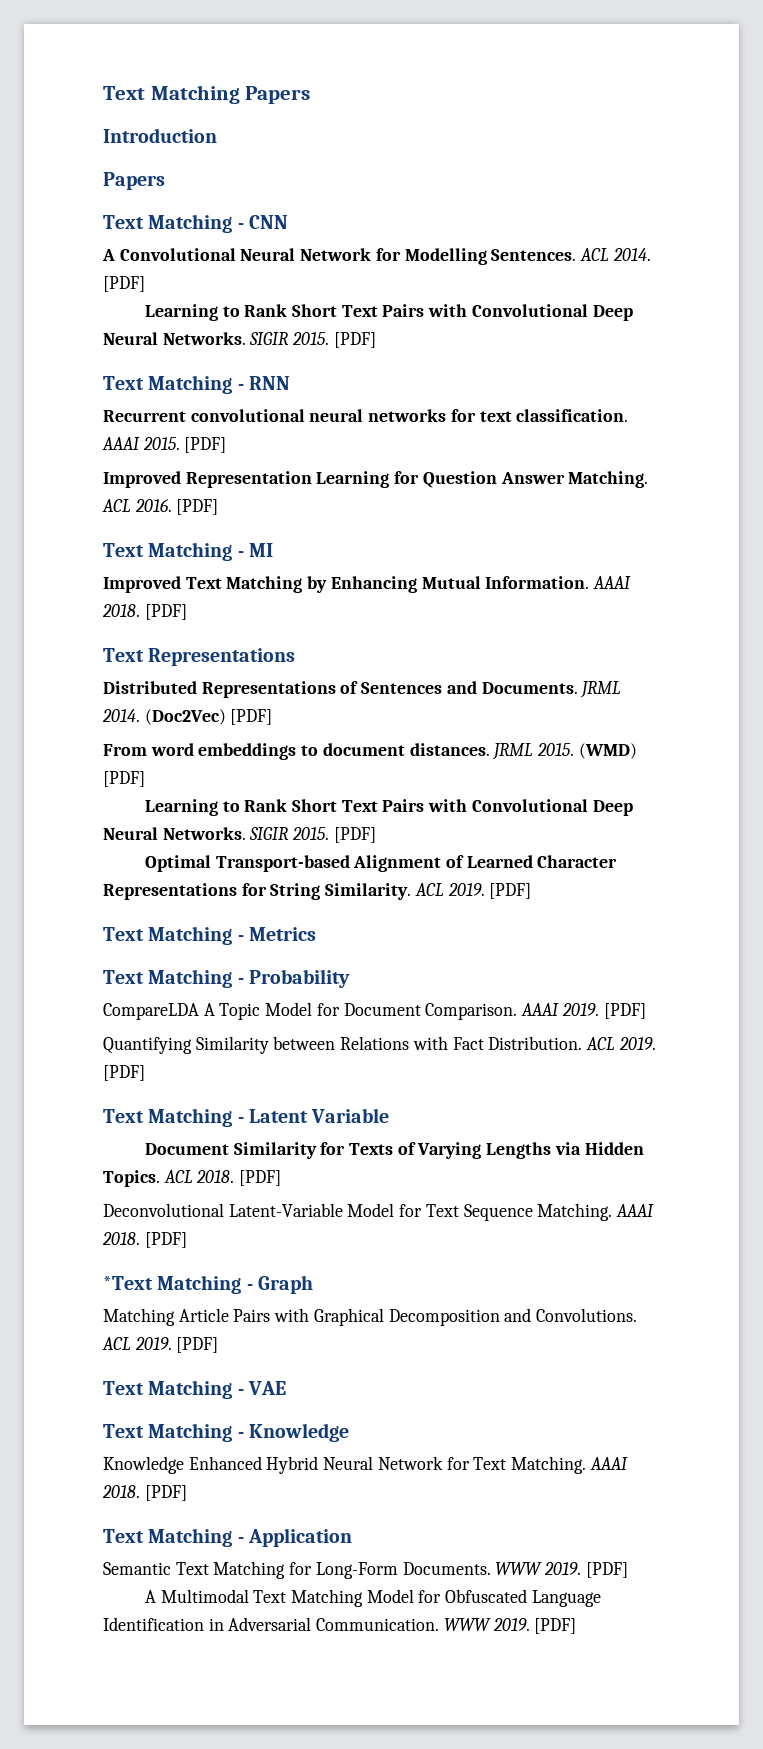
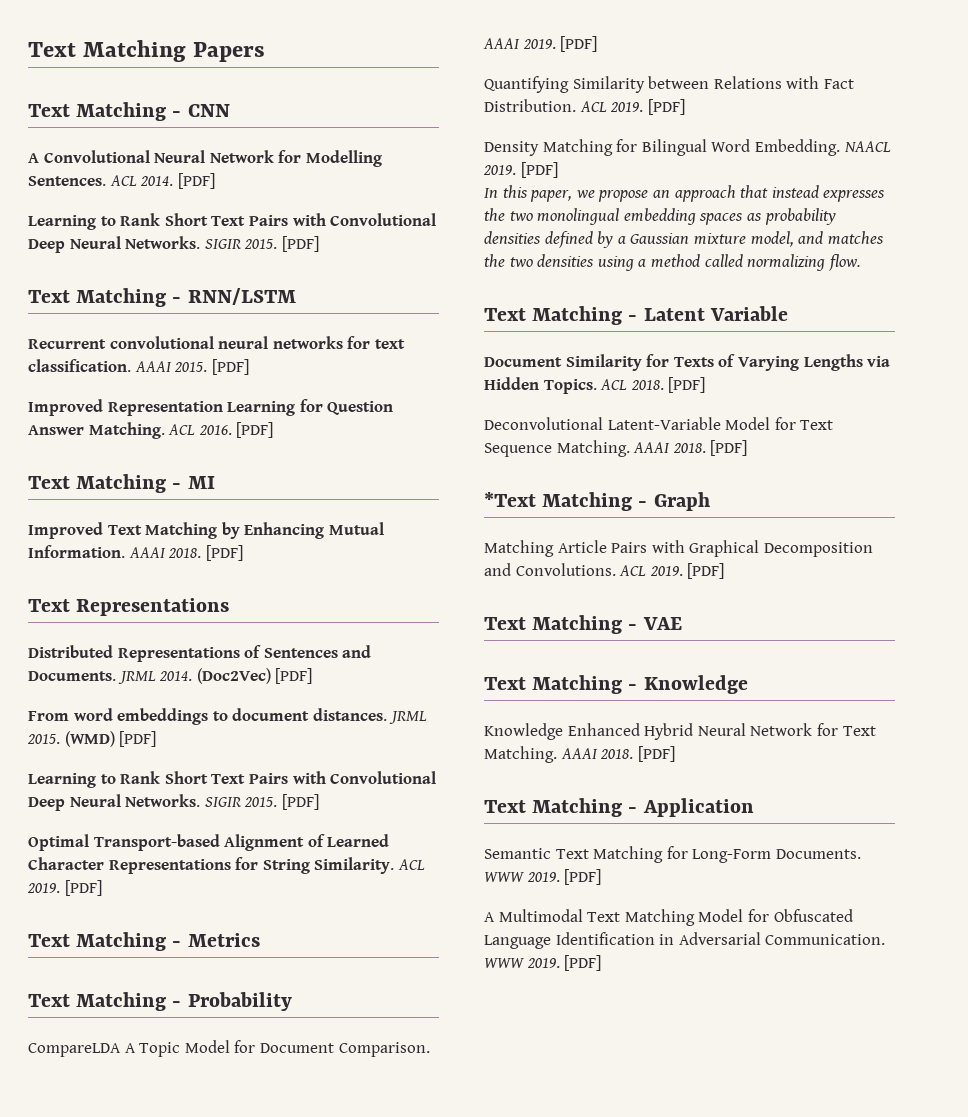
[103,128,217,143] [103,172,165,190] // Introduction // Papers -> (266, 52) none
[248,376,290,390] RNN -> [187,288,296,305] RNN/LSTM
(145, 1073) none -> [484,139,891,156] [483,162,558,178] [484,185,886,202] [484,208,836,225] [484,231,884,248] [484,254,861,271] // Density Matching for Bilingual Word Embedding. NAACL 2019. [PDF] // In this paper, we propose an approach that instead expresses the two monolingual embedding spaces as probability densities defined by a Gaussian mixture model, and matches the two densities using a method called normalizing flow.

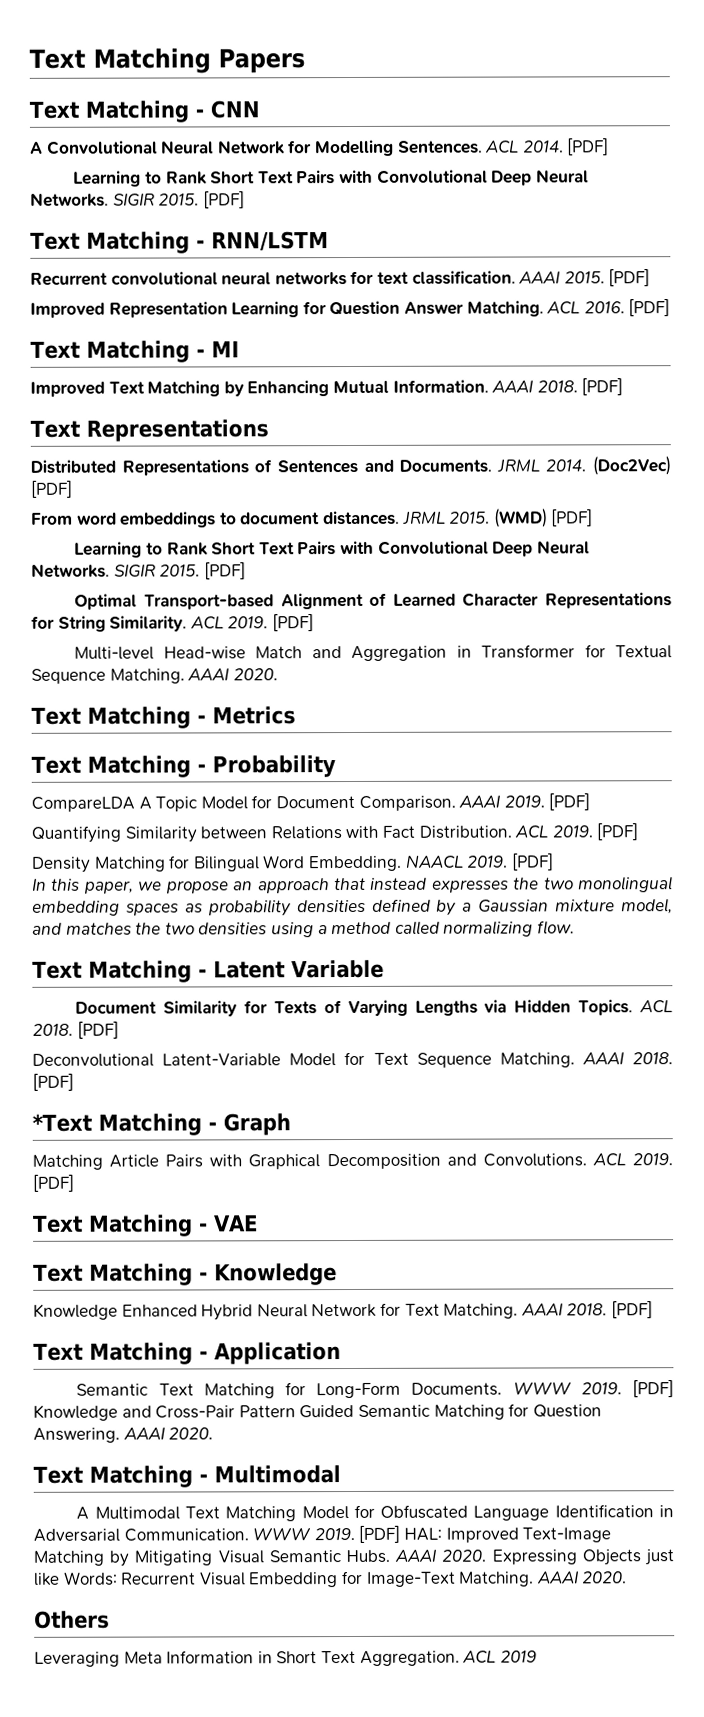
(102, 888) none -> [74,644,672,662] [31,668,278,684] // Multi‐level Head‐wise Match and Aggregation in Transformer for Textual Sequence Matching. AAAI 2020.
(602, 877) none -> [33,1403,602,1421] [33,1427,214,1443] [33,1465,341,1488] Knowledge and Cross‐Pair Pattern Guided Semantic Matching for Question Answering. AAAI 2020. // Text Matching - Multimodal
(602, 963) none -> [403,1527,612,1543] [33,1549,674,1567] [33,1570,628,1588] [34,1610,110,1629] [34,1650,537,1667] HAL: Improved Text-Image Matching by Mitigating Visual Semantic Hubs. AAAI 2020. Expressing Objects just like Words: Recurrent Visual Embedding for Image‐Text Matching. AAAI 2020. // Others // Leveraging Meta Information in Short Text Aggregation. ACL 2019

